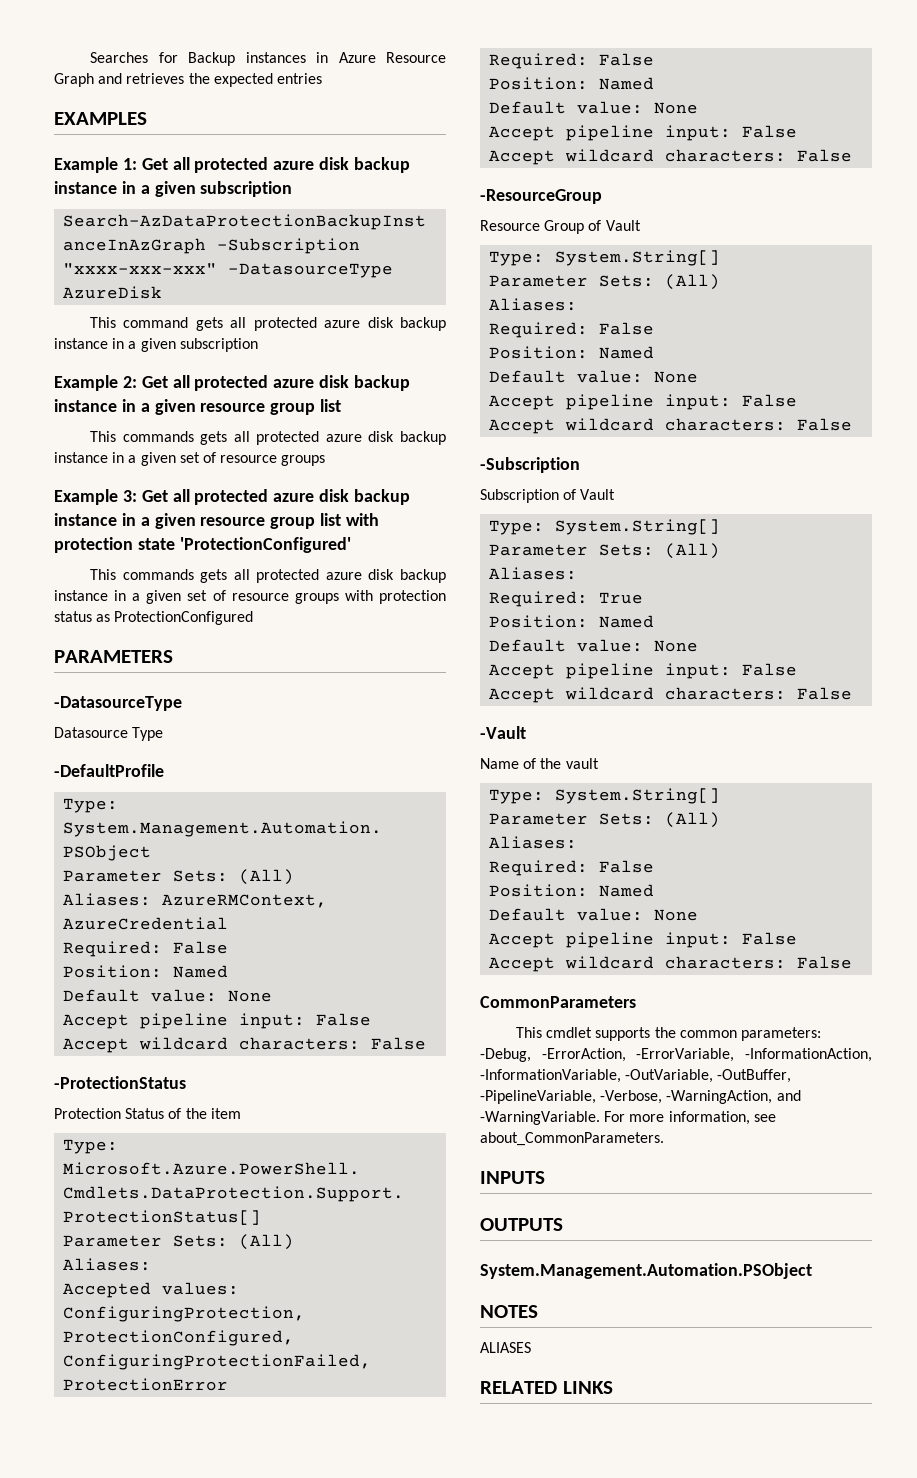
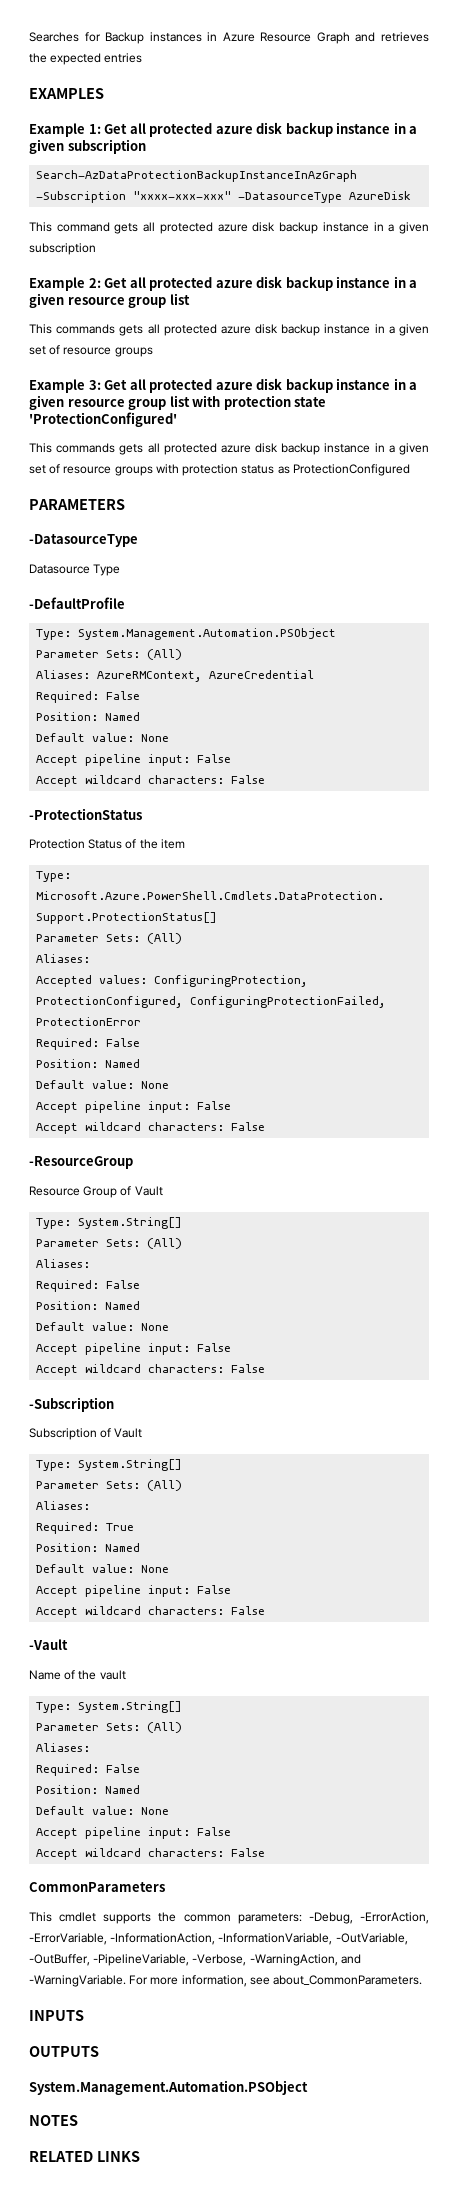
[480,1342,531,1353] // ALIASES -> (78, 2120) none

